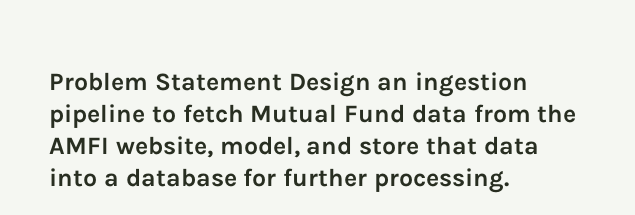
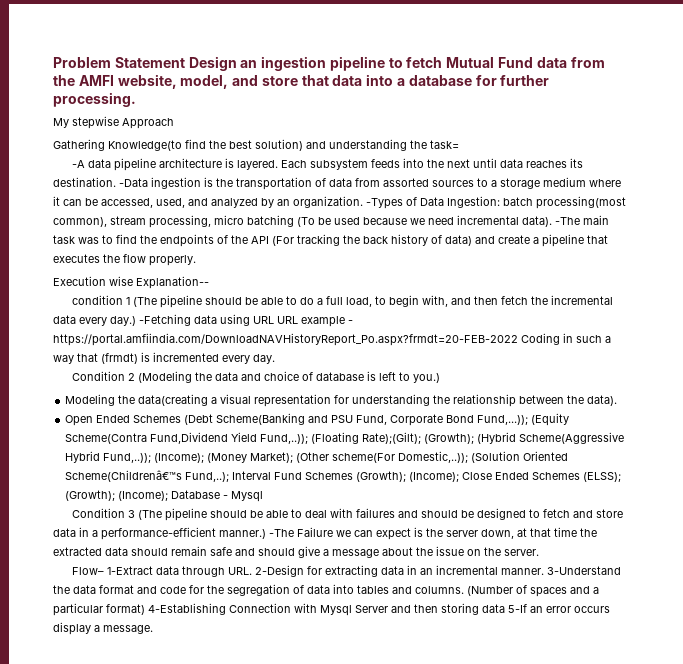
(509, 180) none -> [53,116,174,129] [53,139,459,151] [72,158,584,171] [53,177,621,190] [53,196,626,209] [53,215,609,228] [53,234,608,247] [53,254,196,266] [53,276,209,289] [72,295,614,308] [53,314,353,327] [53,333,611,346] [53,352,275,364] [72,371,441,383] [65,394,618,407] [65,413,570,426] [65,432,625,444] [65,451,569,463] [65,470,622,482] [65,490,264,502] [72,508,624,521] [53,527,597,540] [53,546,539,558] [72,565,622,577] [53,584,599,597] [53,603,610,616] [53,622,153,635] // My stepwise Approach // Gathering Knowledge(to find the best solution) and understanding the task= // -A data pipeline architecture is layered. Each subsystem feeds into the next until data reaches its destination. -Data ingestion is the transportation of data from assorted sources to a storage medium where it can be accessed, used, and analyzed by an organization. -Types of Data Ingestion: batch processing(most common), stream processing, micro batching (To be used because we need incremental data). -The main task was to find the endpoints of the API (For tracking the back history of data) and create a pipeline that executes the flow properly. // Execution wise Explanation-- // condition 1 (The pipeline should be able to do a full load, to begin with, and then fetch the incremental data every day.) -Fetching data using URL URL example - https://portal.amfiindia.com/DownloadNAVHistoryReport_Po.aspx?frmdt=20-FEB-2022 Coding in such a way that (frmdt) is incremented every day. // Condition 2 (Modeling the data and choice of database is left to you.) // Modeling the data(creating a visual representation for understanding the relationship between the data). // Open Ended Schemes (Debt Scheme(Banking and PSU Fund, Corporate Bond Fund,...)); (Equity Scheme(Contra Fund,Dividend Yield Fund,..)); (Floating Rate);(Gilt); (Growth); (Hybrid Scheme(Aggressive Hybrid Fund,..)); (Income); (Money Market); (Other scheme(For Domestic,..)); (Solution Oriented Scheme(Childrenâ€™s Fund,..); Interval Fund Schemes (Growth); (Income); Close Ended Schemes (ELSS); (Growth); (Income); Database - Mysql // Condition 3 (The pipeline should be able to deal with failures and should be designed to fetch and store data in a performance-efficient manner.) -The Failure we can expect is the server down, at that time the extracted data should remain safe and should give a message about the issue on the server. // Flow– 1-Extract data through URL. 2-Design for extracting data in an incremental manner. 3-Understand the data format and code for the segregation of data into tables and columns. (Number of spaces and a particular format) 4-Establishing Connection with Mysql Server and then storing data 5-If an error occurs display a message.

